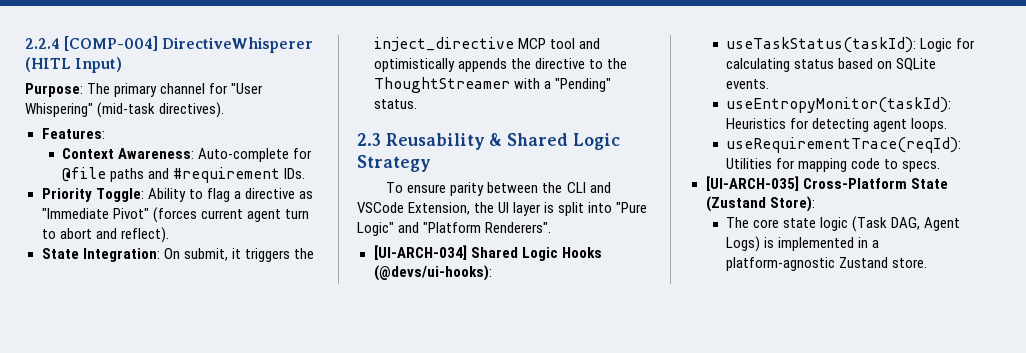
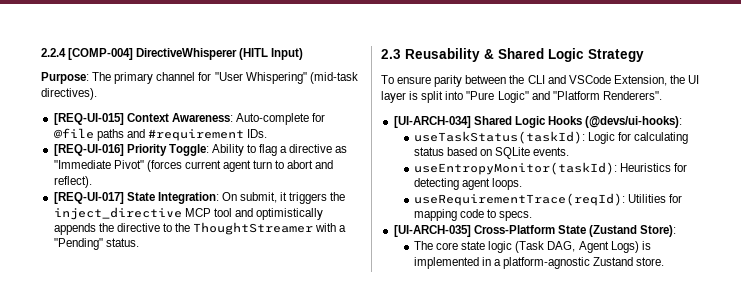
[41,128,105,139] Features: // -> [53,113,124,125] [REQ-UI-015]
(306, 173) none -> [53,144,124,156] [REQ-UI-016]
(169, 235) none -> [53,192,124,204] [REQ-UI-017]

